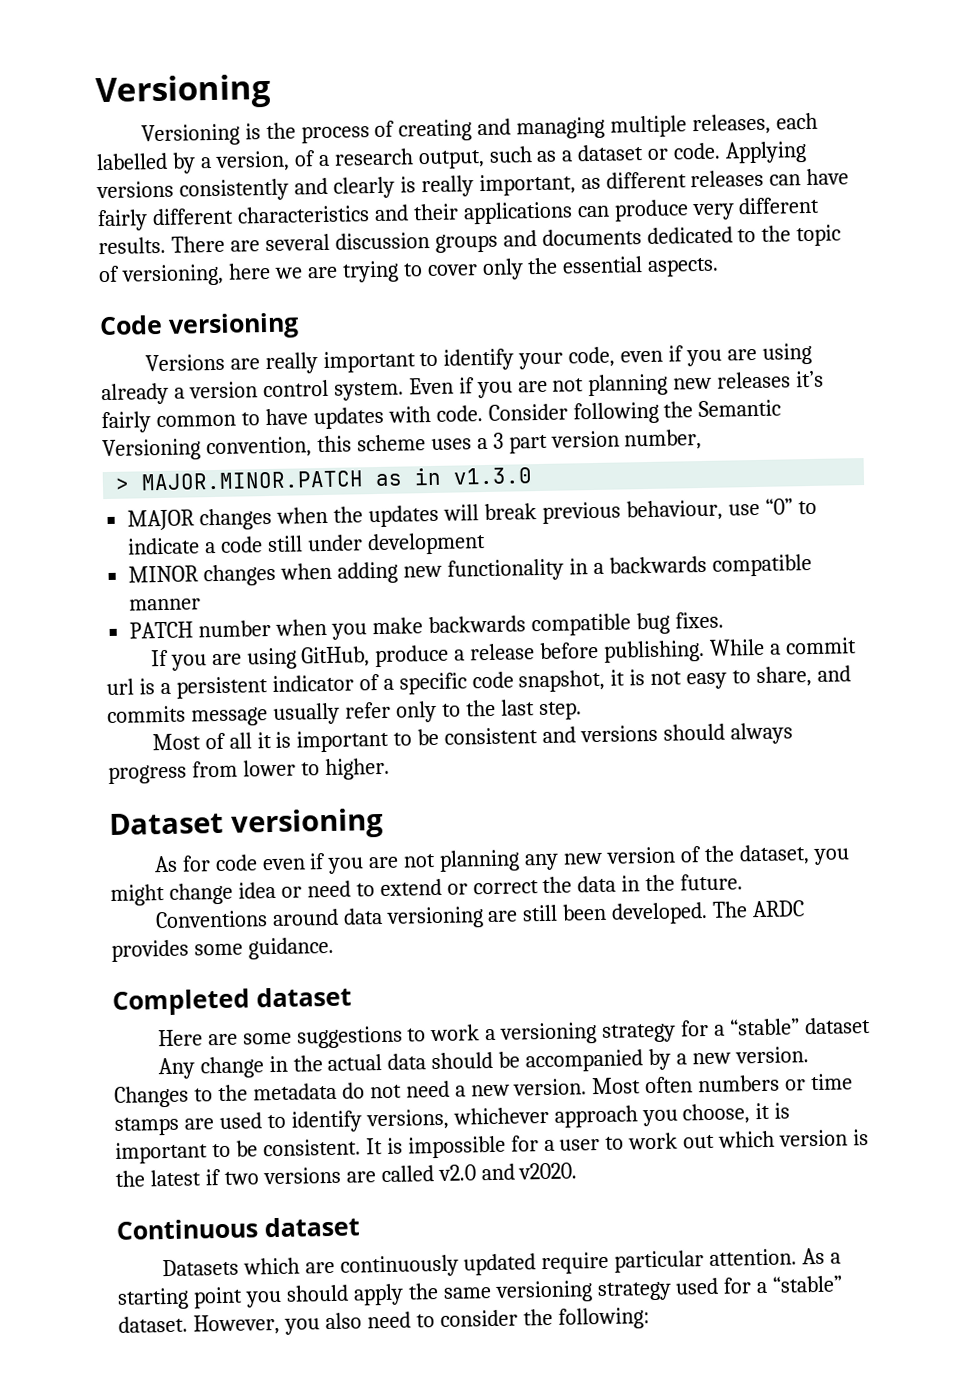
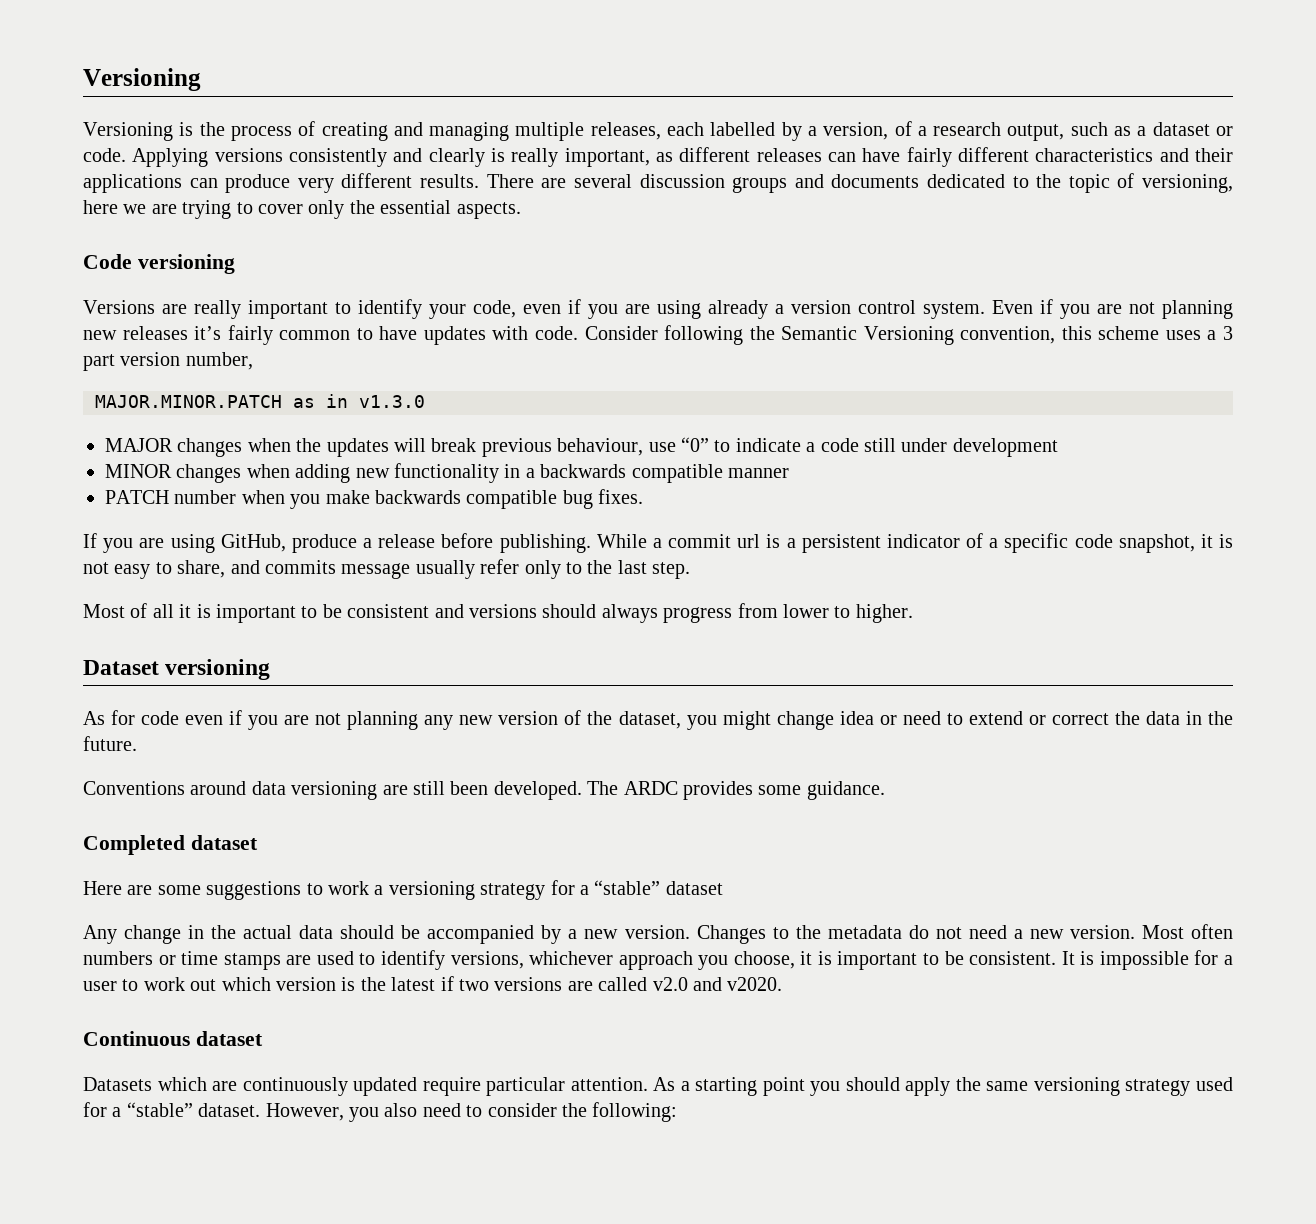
[115,477,131,491] > -> (253, 361) none

